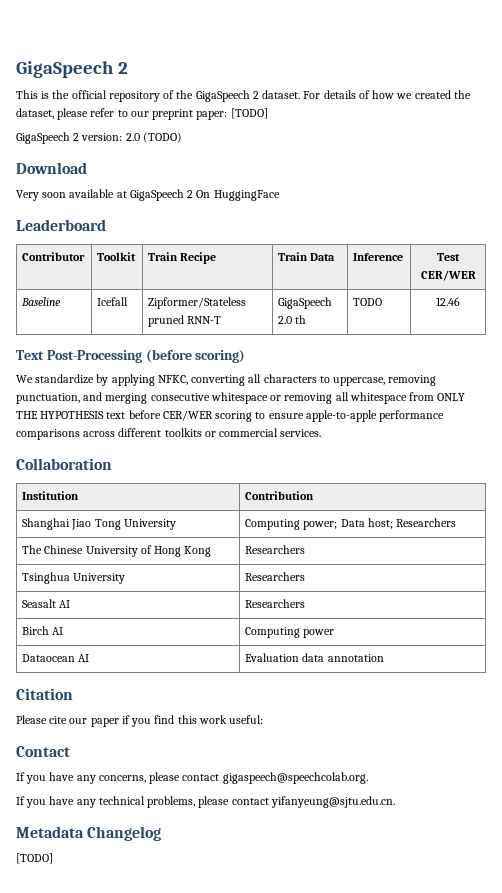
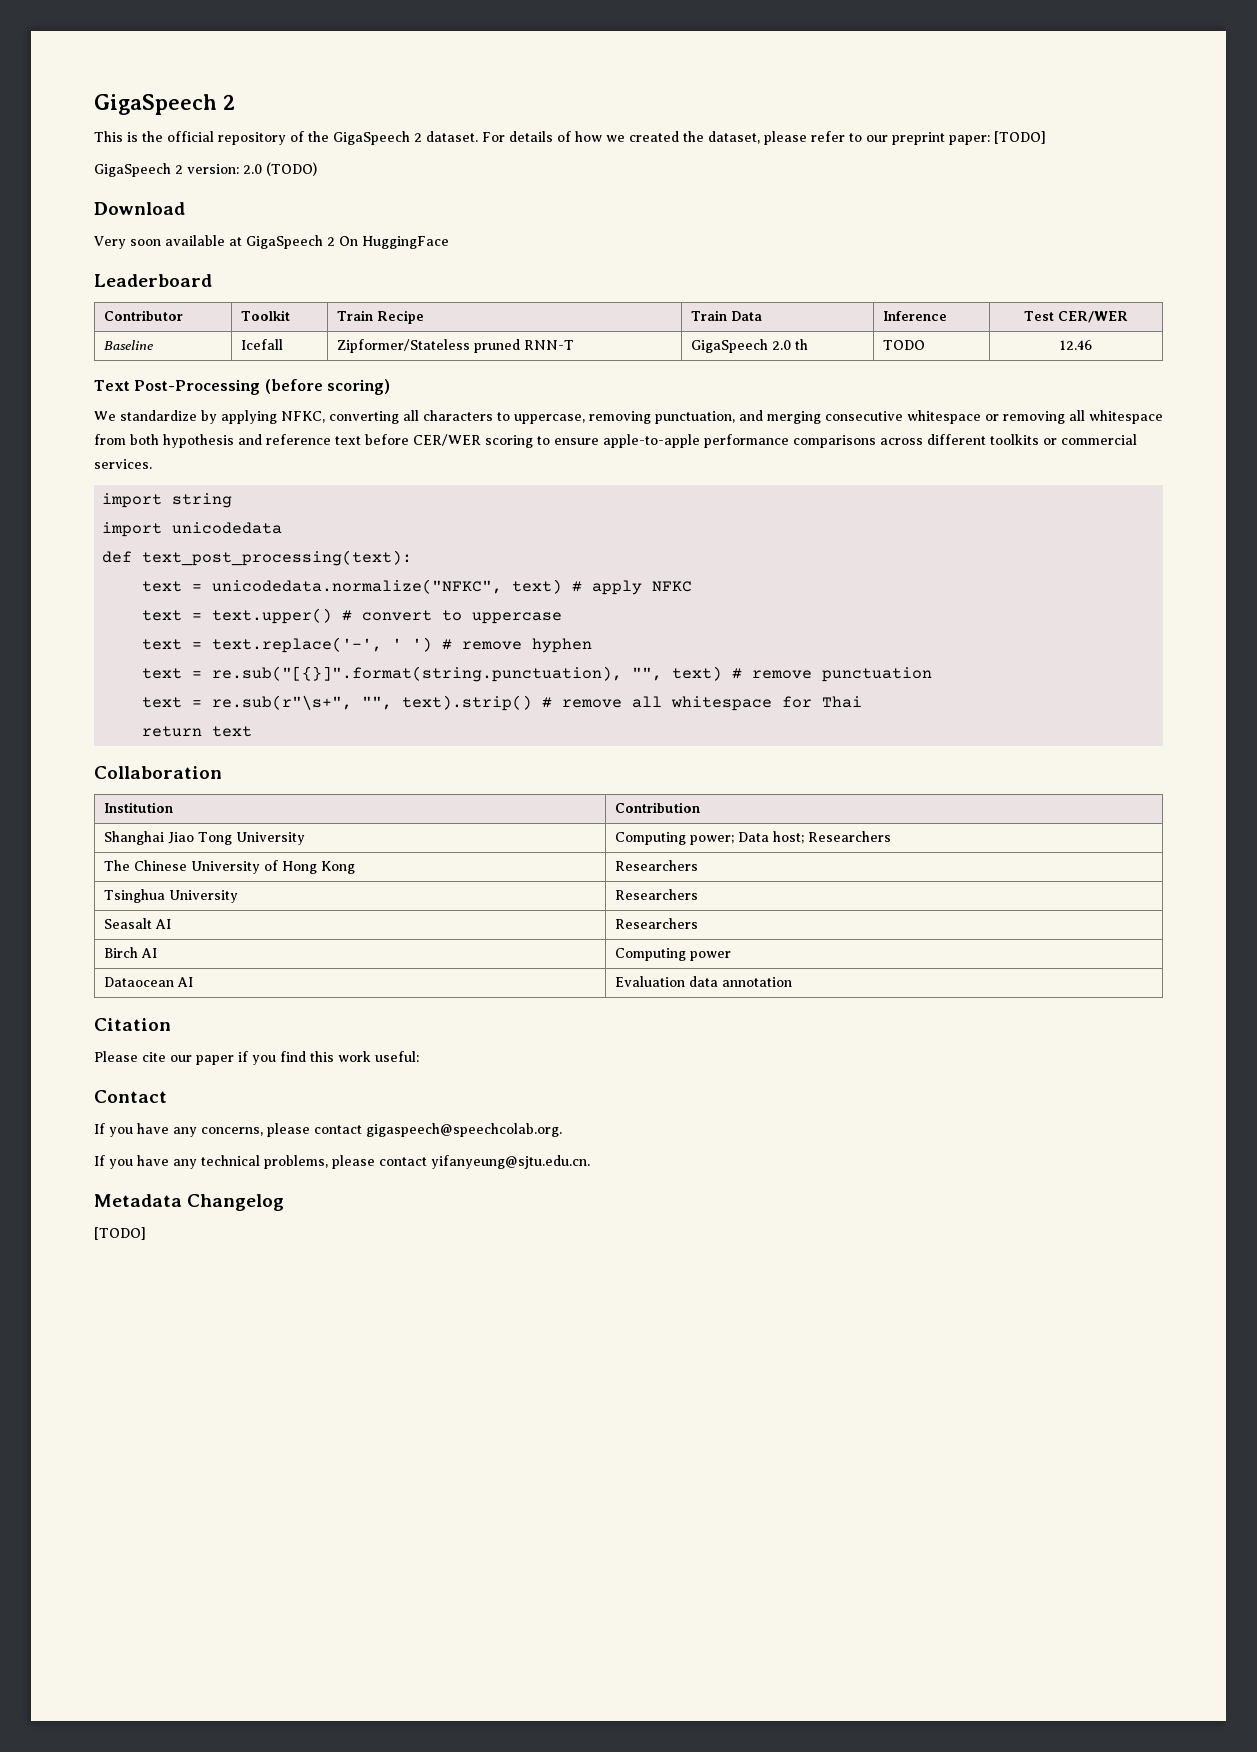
[437,393,466,401] [16,411,105,419] ONLY THE HYPOTHESIS -> [130,434,331,448] both hypothesis and reference
(322, 433) none -> [102,493,233,508] [102,522,283,537] [102,550,413,566] [142,579,693,595] [142,608,563,624] [142,637,593,653] [142,666,933,682] [142,695,863,711] [142,726,253,737] // import string // import unicodedata // def text_post_processing(text): // text = unicodedata.normalize("NFKC", text) # apply NFKC // text = text.upper() # convert to uppercase // text = text.replace('-', ' ') # remove hyphen // text = re.sub("[{}]".format(string.punctuation), "", text) # remove punctuation // text = re.sub(r"\s+", "", text).strip() # remove all whitespace for Thai // return text

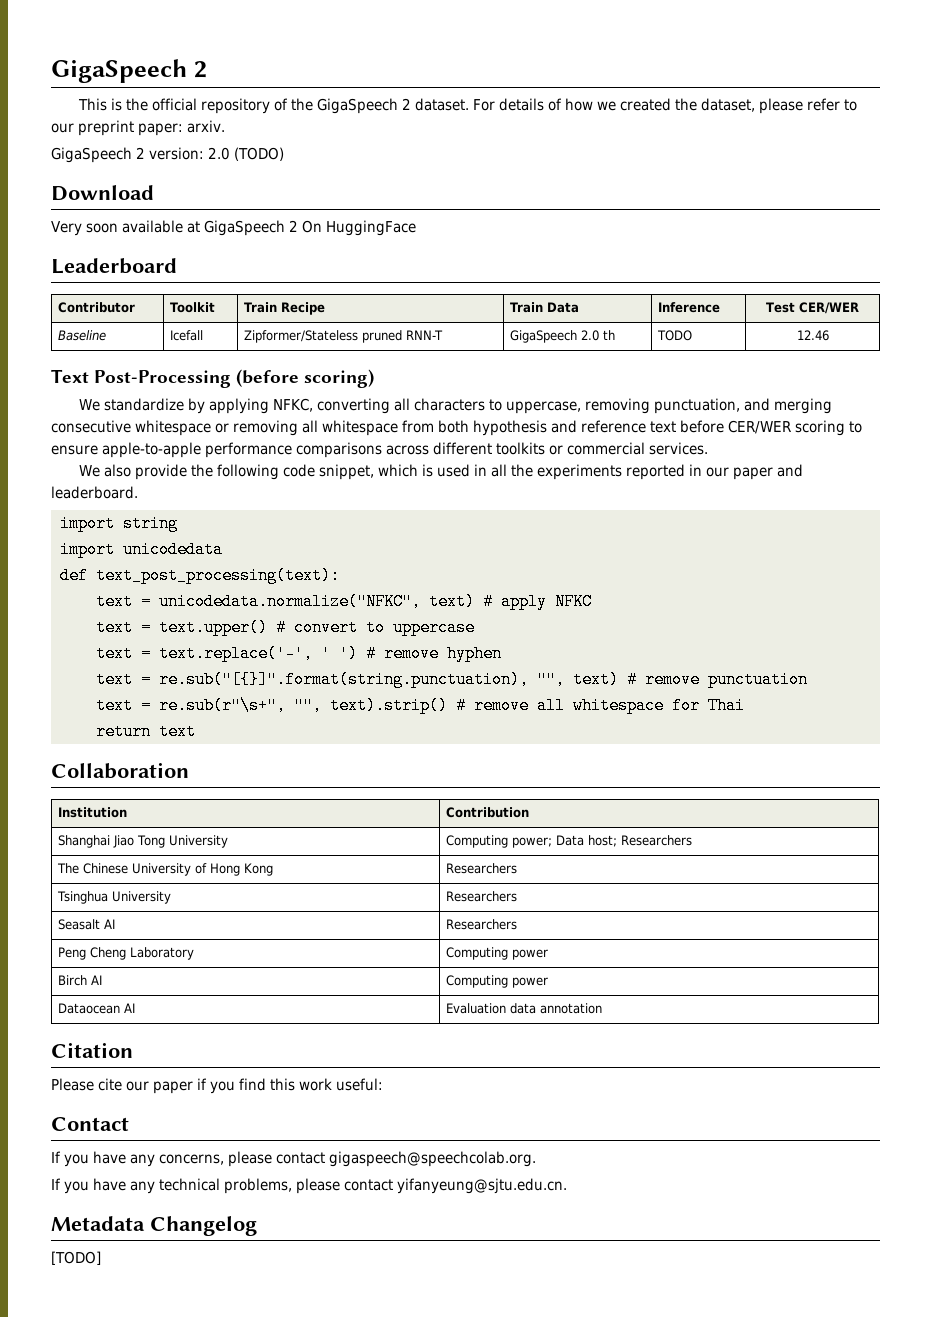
[994,131,1046,144] [TODO] -> [187,120,225,133] arxiv.
(152, 464) none -> [79,464,804,480] [51,486,138,499] // We also provide the following code snippet, which is used in all the experiments reported in our paper and leaderboard.
(699, 923) none -> [57,947,194,960] [445,947,548,960] // Peng Cheng Laboratory | Computing power

